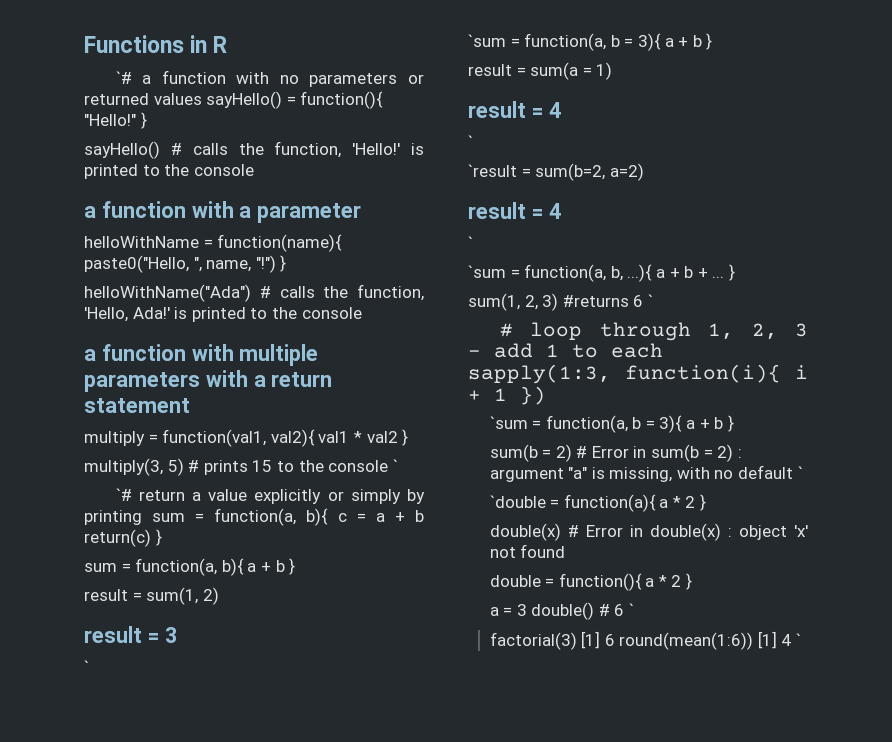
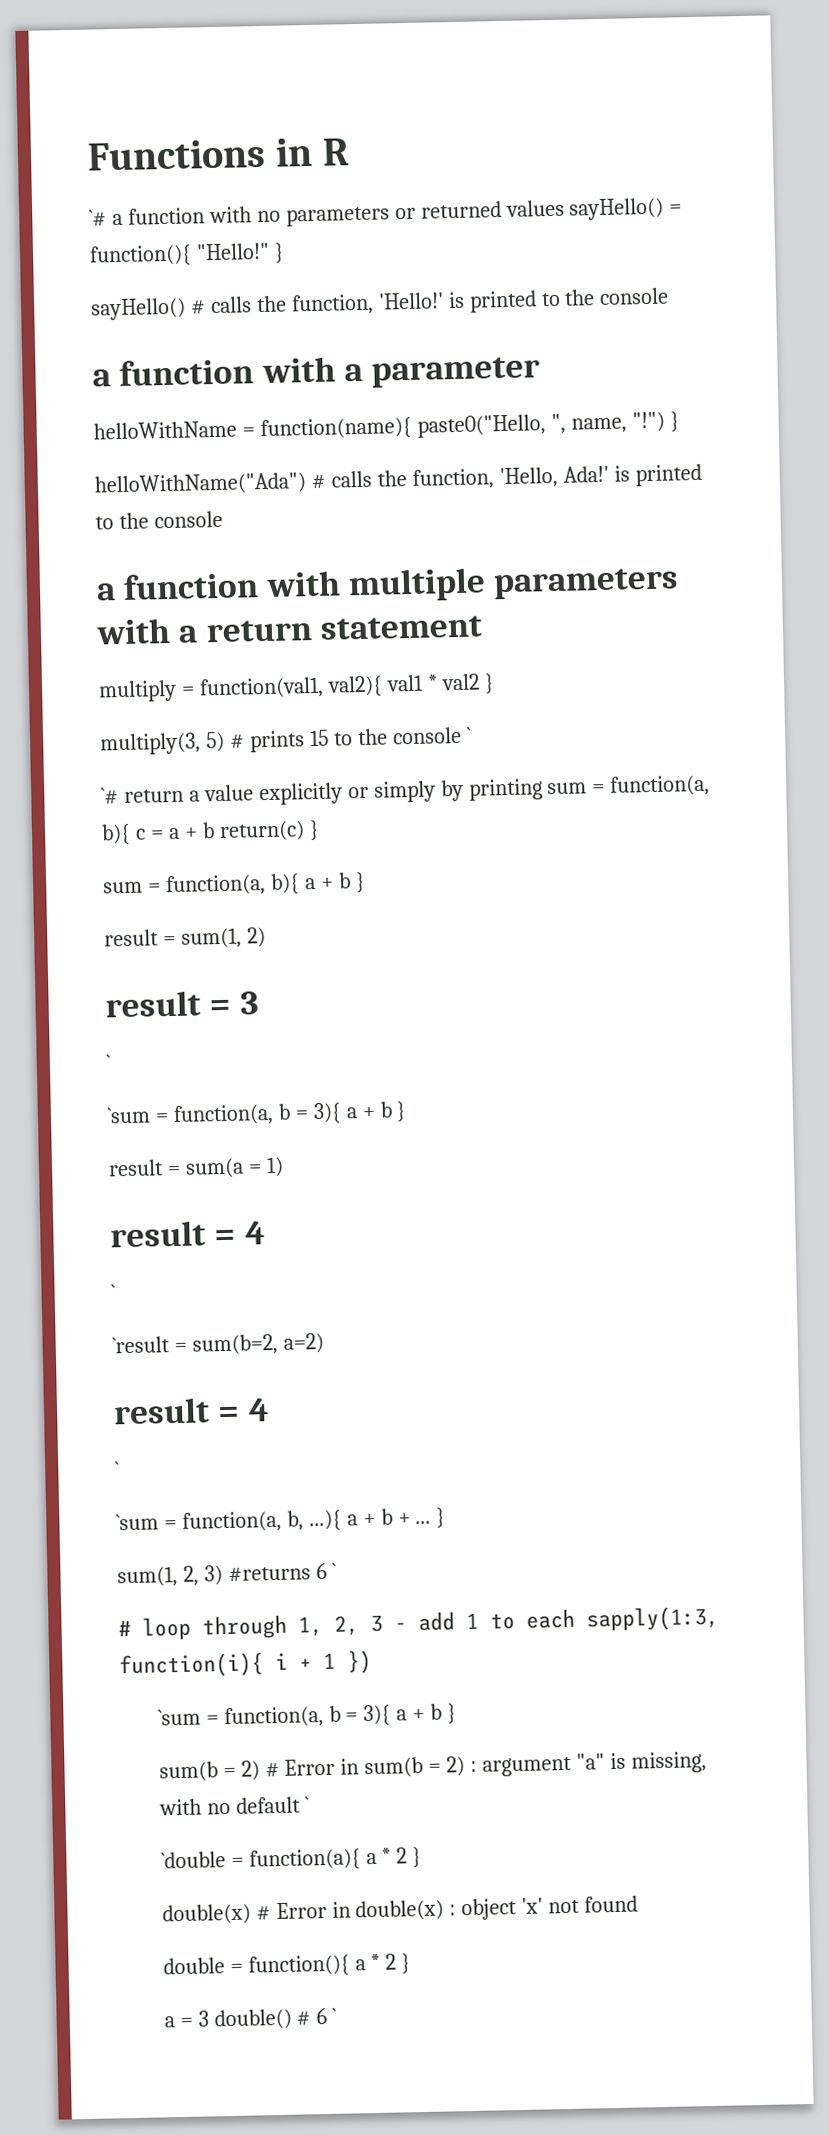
[489,631,802,650] // factorial(3) [1] 6 round(mean(1:6)) [1] 4 ` -> (338, 2015) none

